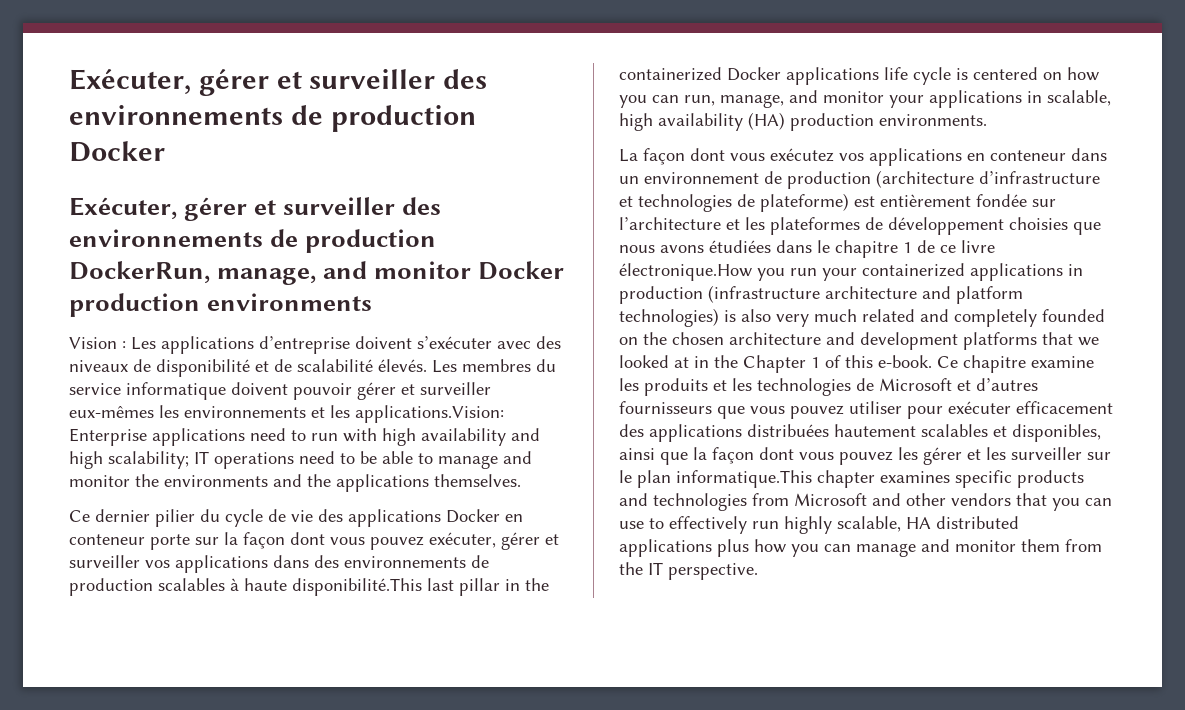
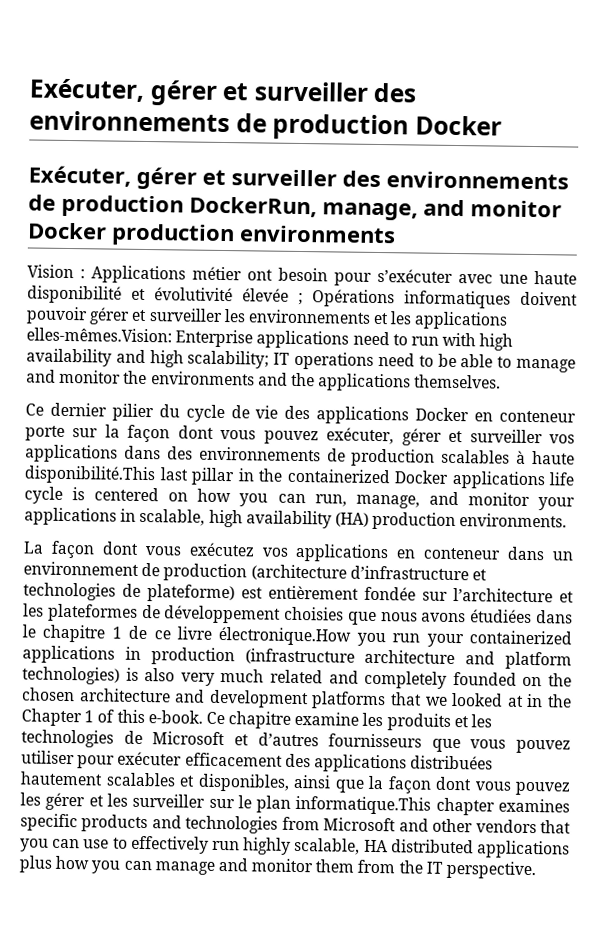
[131,336,561,354] [69,359,556,377] [69,382,226,400] Les applications d’entreprise doivent s’exécuter avec des niveaux de disponibilité et de scalabilité élevés. Les membres du service informatique -> [91,265,577,286] [27,285,511,309] Applications métier ont besoin pour s’exécuter avec une haute disponibilité et évolutivité élevée ; Opérations informatiques
[69,406,154,418] eux-mêmes -> (223, 315) none
[355,405,504,423] applications.Vision: -> [414,311,509,330] [26,327,172,343] applications elles-mêmes.Vision:

